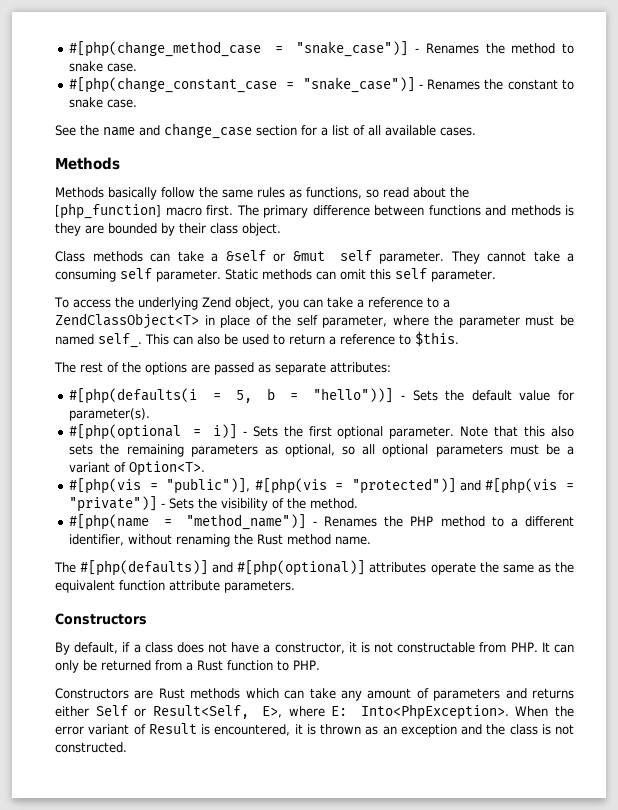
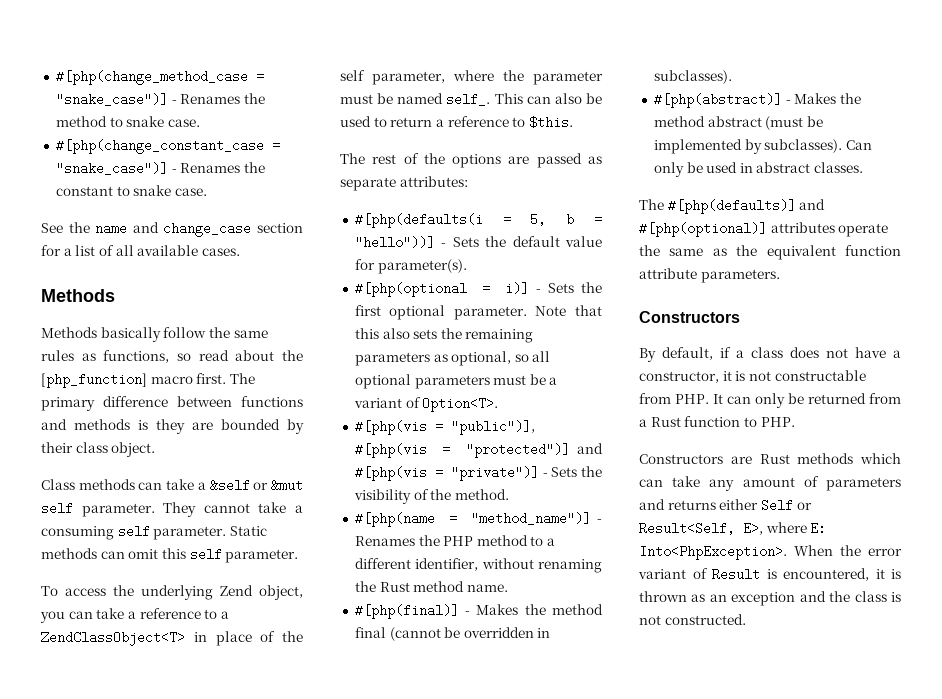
(372, 540) none -> [354,604,603,619] [354,627,551,641] [653,70,732,84] [653,93,861,108] [653,116,823,130] [653,139,872,154] [653,162,864,177] // #[php(final)] - Makes the method final (cannot be overridden in subclasses). // #[php(abstract)] - Makes the method abstract (must be implemented by subclasses). Can only be used in abstract classes.

